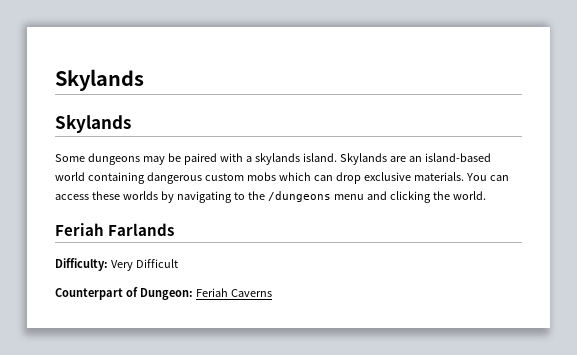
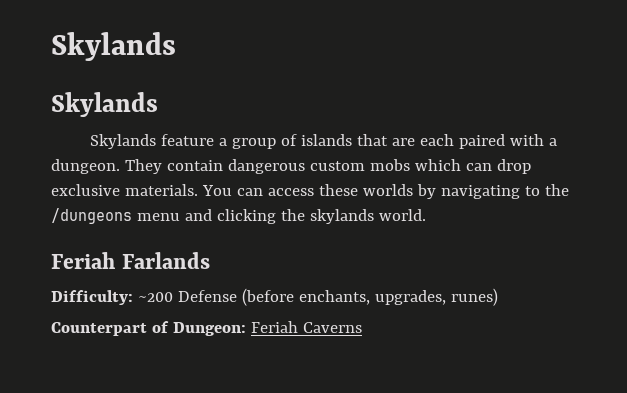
[55,153,491,165] [55,172,145,184] Some dungeons may be paired with a skylands island. Skylands are an island-based world containing -> [90,134,558,149] [51,159,223,174] Skylands feature a group of islands that are each paired with a dungeon. They contain
(450, 195) none -> [309,209,374,224] skylands
[110,259,178,271] Very Difficult -> [137,288,498,306] ~200 Defense (before enchants, upgrades, runes)

